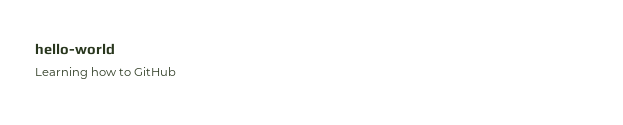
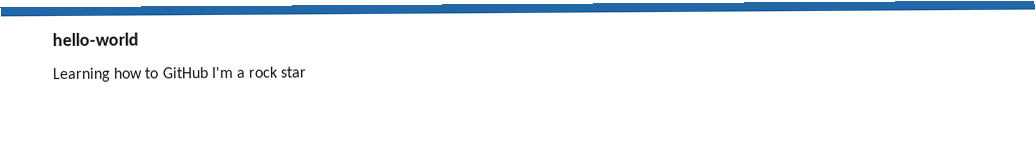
(177, 71) none -> [210,66,307,79] I'm a rock star

